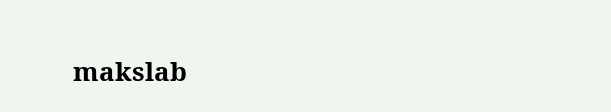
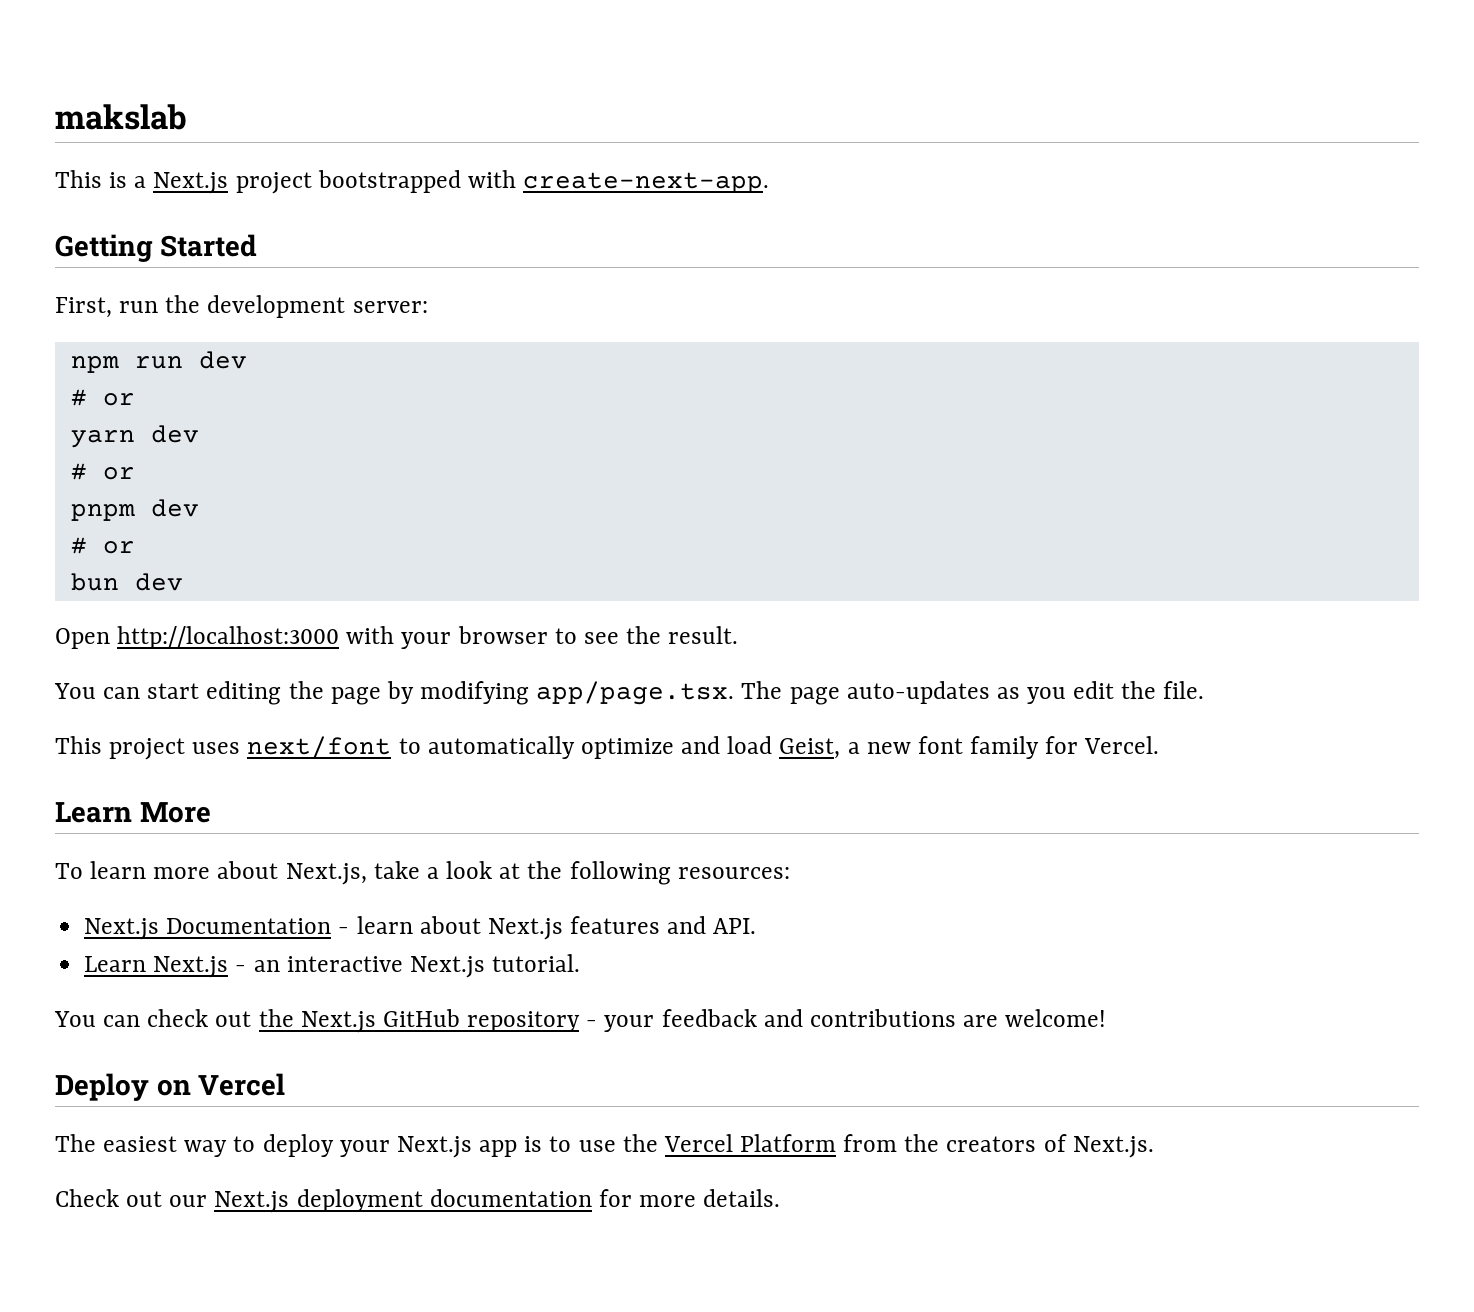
(187, 71) none -> [55,170,770,194] [55,234,257,262] [55,295,428,318] [70,351,247,373] [70,389,135,406] [70,425,199,448] [70,463,135,480] [70,499,199,521] [70,537,135,554] [70,573,183,591] [55,626,739,649] [54,681,1205,705] [55,736,1160,760] [55,802,211,823] [55,861,790,885] [84,916,757,940] [84,954,581,978] [54,1009,1107,1033] [55,1073,286,1101] [55,1134,1154,1158] [55,1189,781,1213] // This is a Next.js project bootstrapped with create-next-app. // Getting Started // First, run the development server: // npm run dev // # or // yarn dev // # or // pnpm dev // # or // bun dev // Open http://localhost:3000 with your browser to see the result. // You can start editing the page by modifying app/page.tsx. The page auto-updates as you edit the file. // This project uses next/font to automatically optimize and load Geist, a new font family for Vercel. // Learn More // To learn more about Next.js, take a look at the following resources: // Next.js Documentation - learn about Next.js features and API. // Learn Next.js - an interactive Next.js tutorial. // You can check out the Next.js GitHub repository - your feedback and contributions are welcome! // Deploy on Vercel // The easiest way to deploy your Next.js app is to use the Vercel Platform from the creators of Next.js. // Check out our Next.js deployment documentation for more details.

